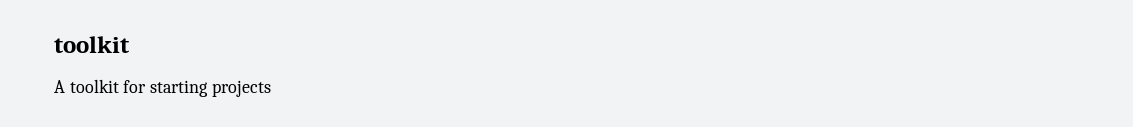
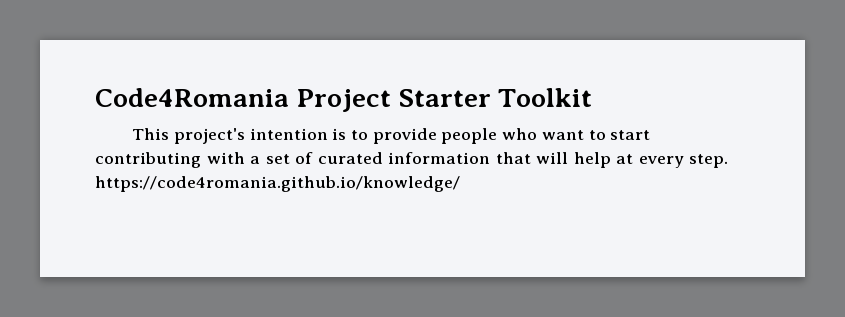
[54,36,130,53] [54,79,271,97] toolkit // A toolkit for starting projects -> [95,88,593,112] [132,128,651,144] [95,152,728,168] [95,176,460,192] Code4Romania Project Starter Toolkit // This project's intention is to provide people who want to start contributing with a set of curated information that will help at every step. https://code4romania.github.io/knowledge/

